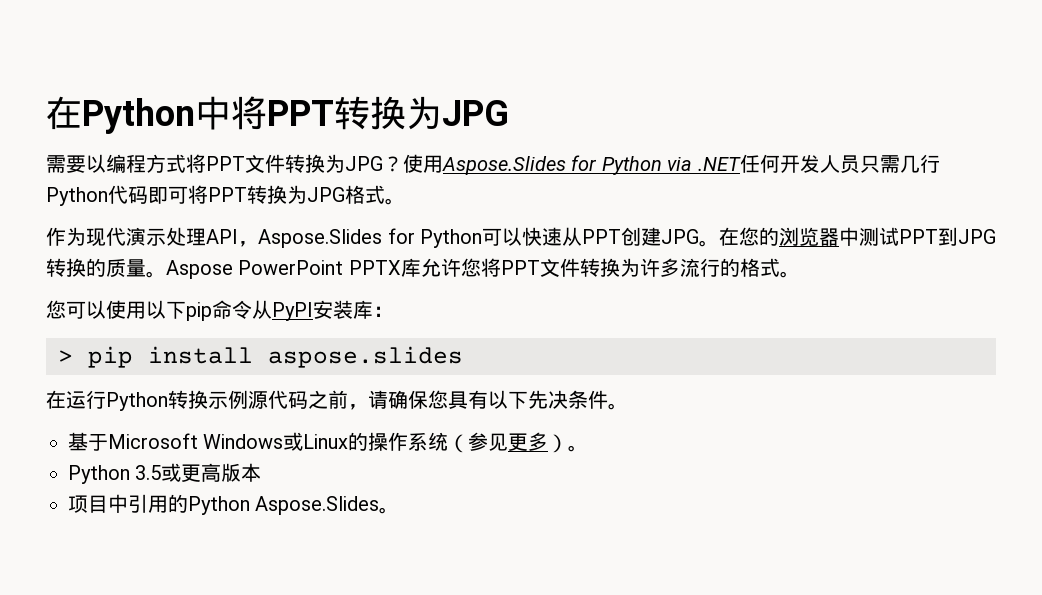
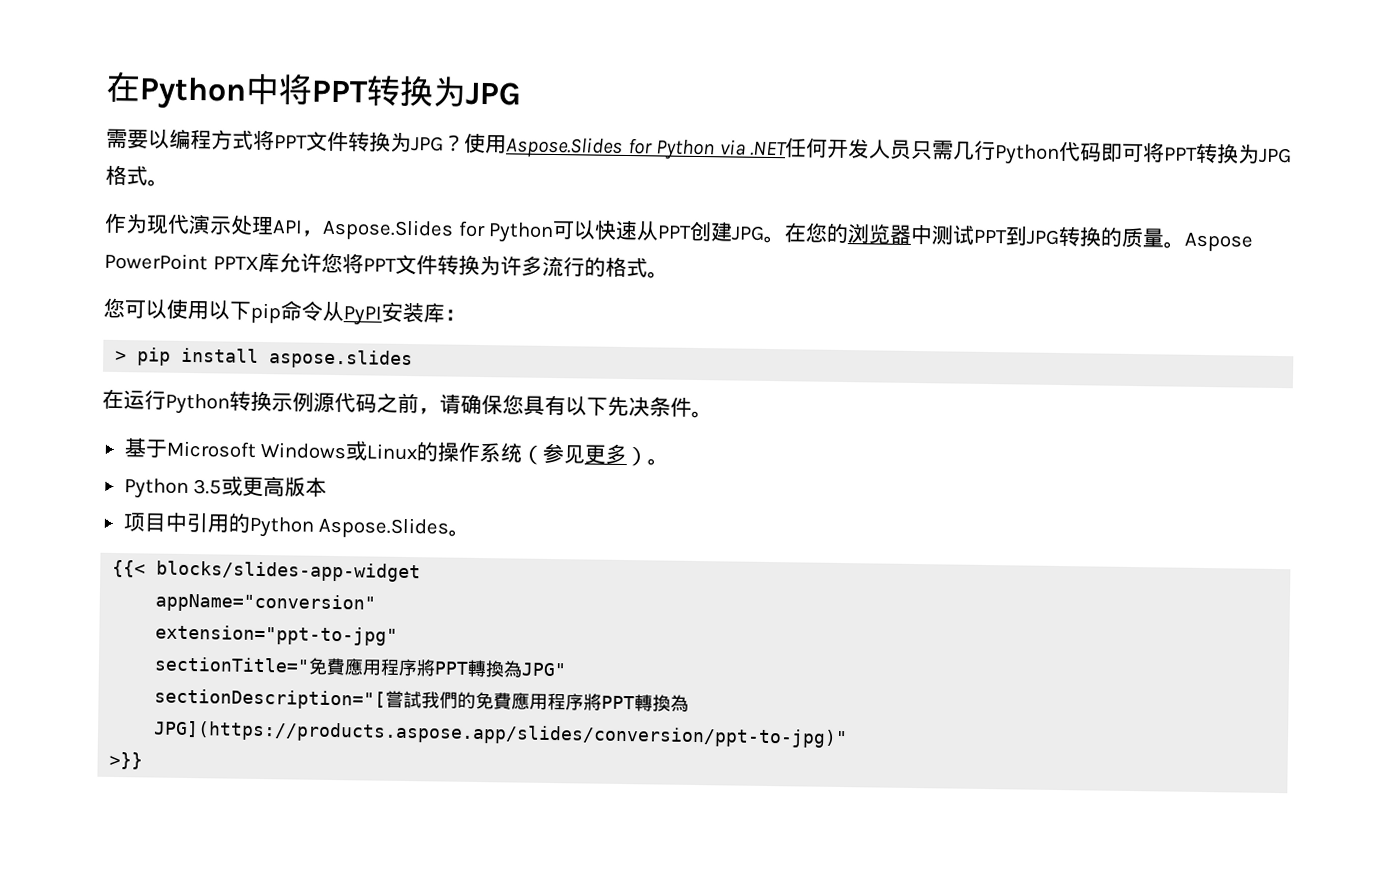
(400, 510) none -> [112,559,422,583] [155,592,377,614] [155,624,399,646] [154,656,568,678] [154,688,690,712] [153,720,849,749] [109,751,144,770] // {{< blocks/slides-app-widget // appName="conversion" // extension="ppt-to-jpg" // sectionTitle="免費應用程序將PPT轉換為JPG" // sectionDescription="[嘗試我們的免費應用程序將PPT轉換為JPG](https://products.aspose.app/slides/conversion/ppt-to-jpg)" // >}}

